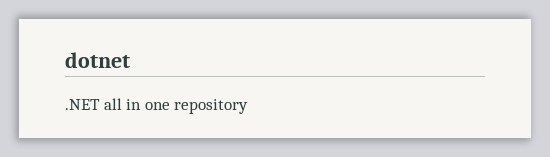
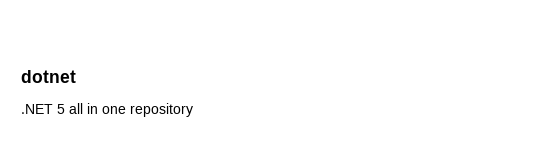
(100, 104) none -> [57,104,65,114] 5

